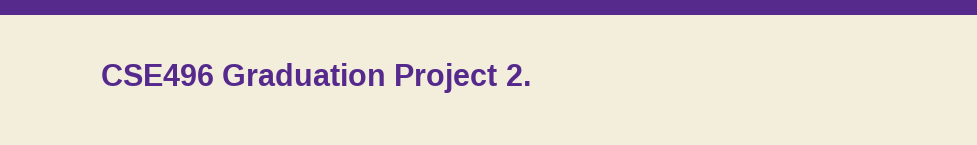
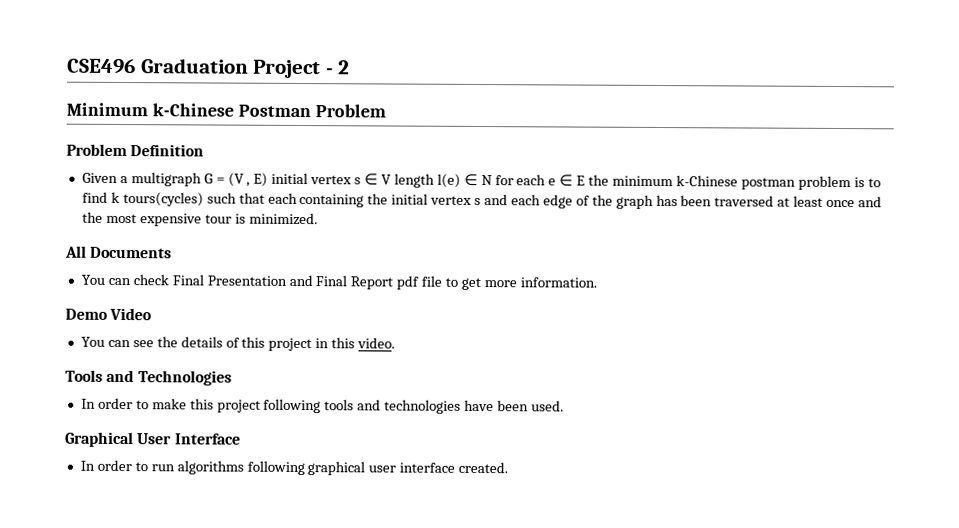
[505,64,531,86] 2. -> [325,60,351,75] [66,102,386,118] [66,143,205,157] [81,172,881,191] [81,191,882,209] [81,211,318,227] [65,245,173,259] [80,274,597,291] [65,307,153,321] [80,336,396,352] [65,369,232,386] [80,397,564,414] [64,431,241,448] [79,459,509,476] - 2 // Minimum k-Chinese Postman Problem // Problem Definition // Given a multigraph G = (V , E) initial vertex s ∈ V length l(e) ∈ N for each e ∈ E the minimum k-Chinese postman problem is to find k tours(cycles) such that each containing the initial vertex s and each edge of the graph has been traversed at least once and the most expensive tour is minimized. // All Documents // You can check Final Presentation and Final Report pdf file to get more information. // Demo Video // You can see the details of this project in this video. // Tools and Technologies // In order to make this project following tools and technologies have been used. // Graphical User Interface // In order to run algorithms following graphical user interface created.

